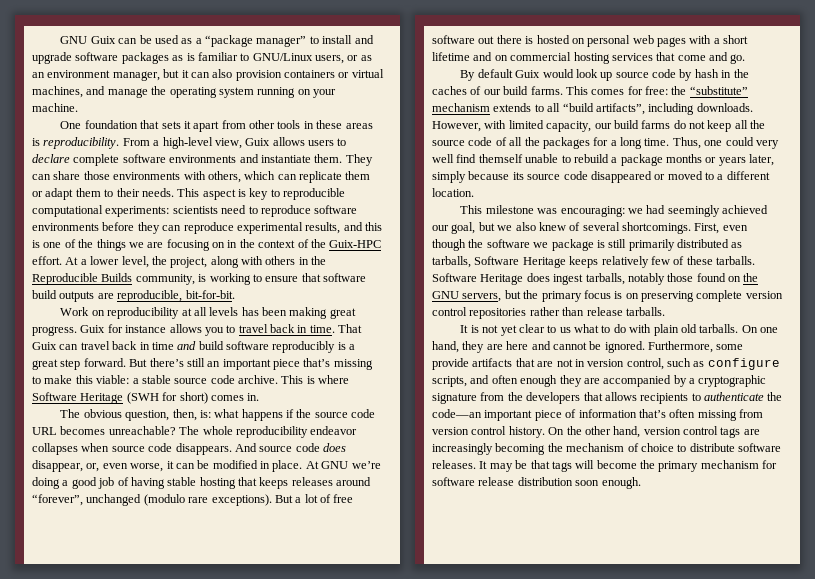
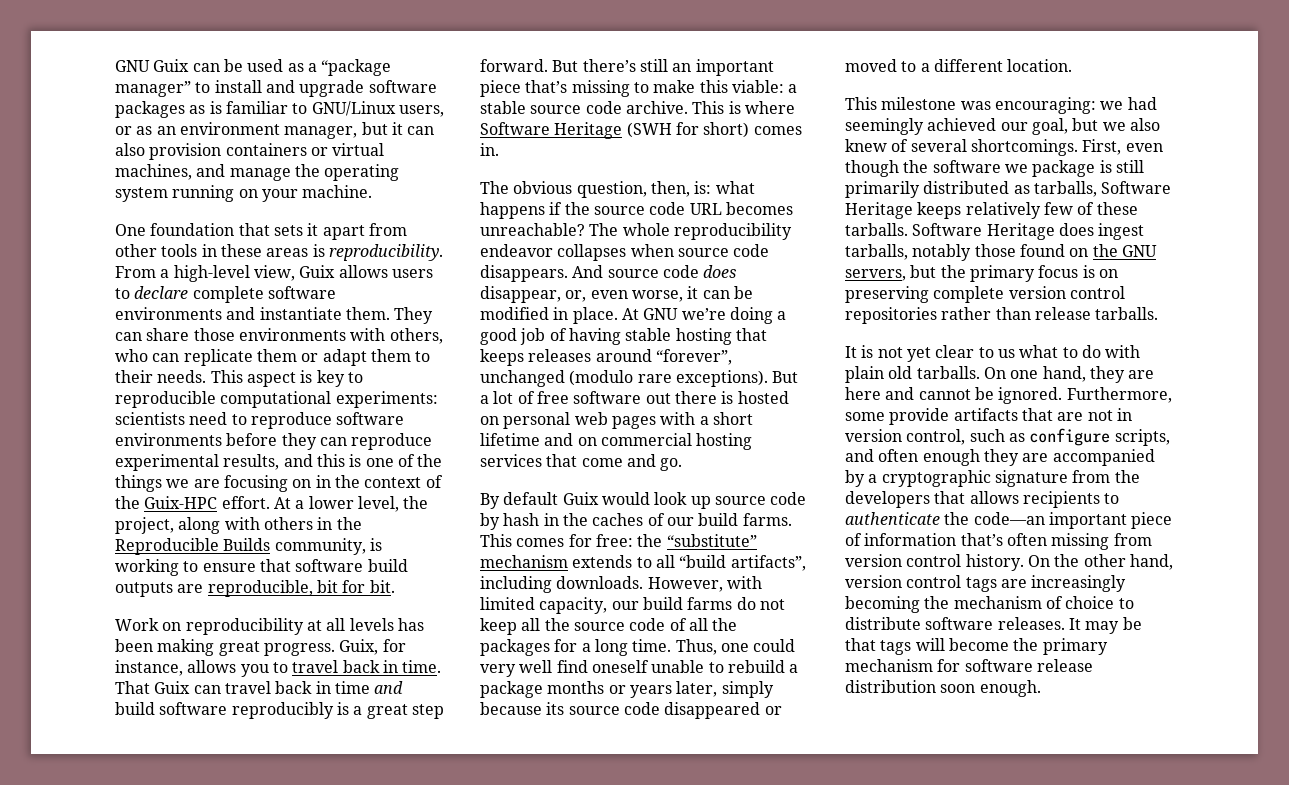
[244,171,276,180] which -> [115,349,148,362] who
[185,290,235,299] bit-for-bit. -> [316,580,395,593] bit for bit.
[80,324,167,333] Guix for instance -> [339,639,406,655] [115,660,183,676] Guix, for instance,
[478,154,523,163] themself -> [591,660,649,673] oneself

